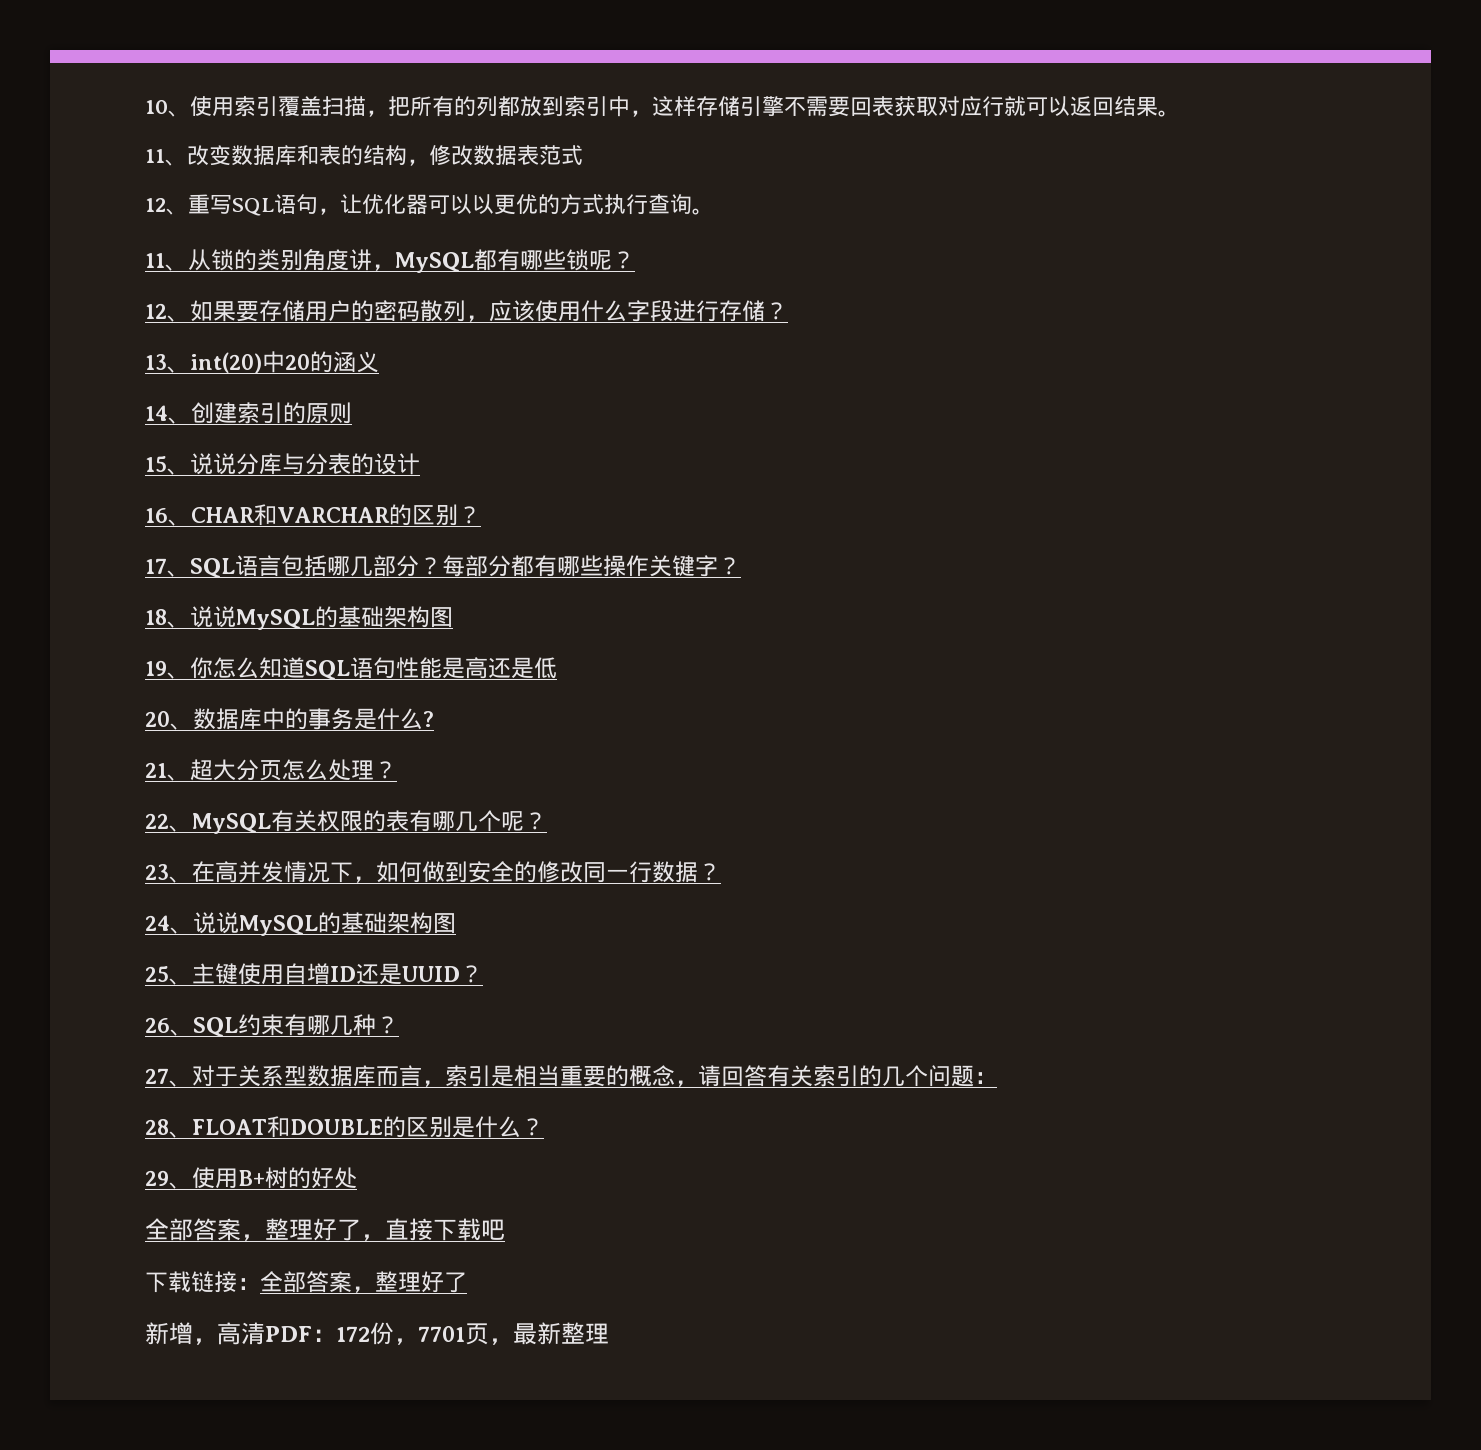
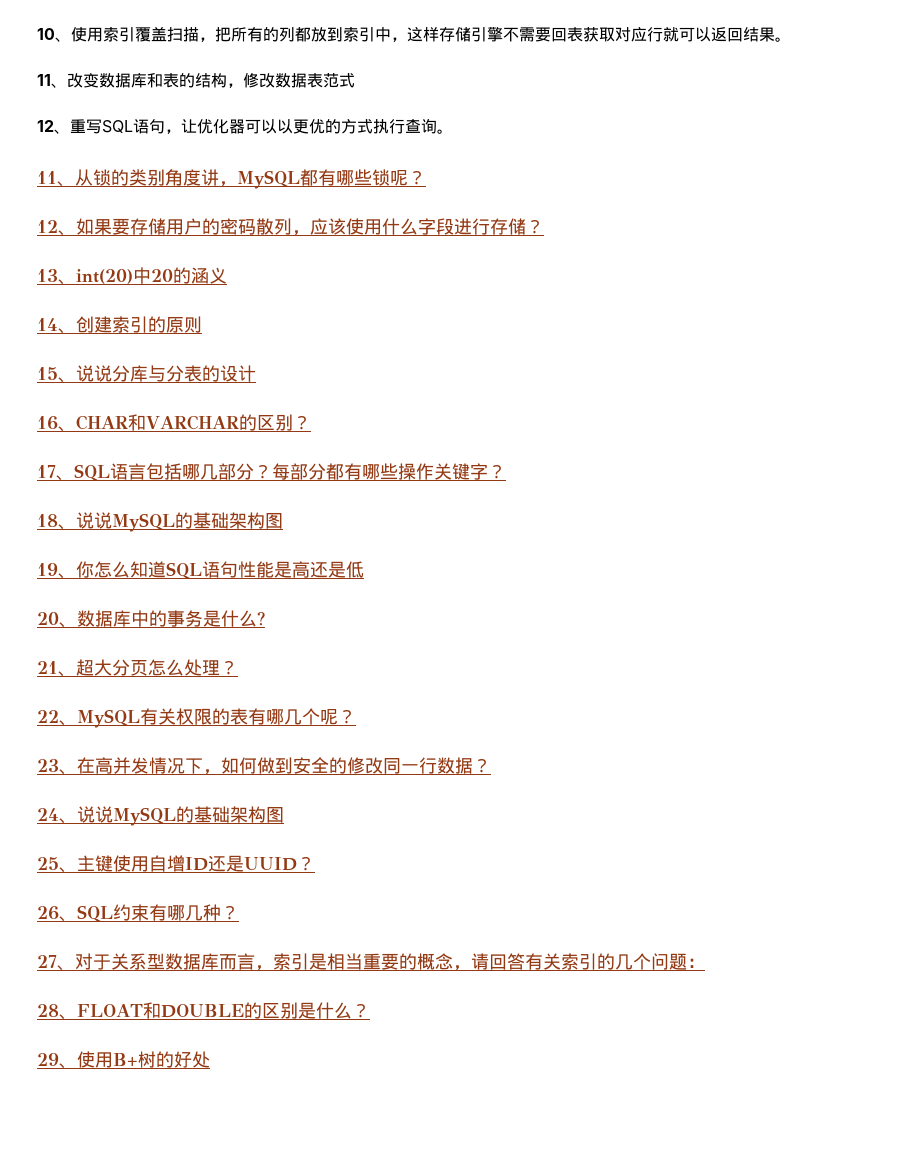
[145,1218,505,1241] [145,1271,467,1293] [145,1322,609,1345] // 全部答案，整理好了，直接下载吧 // 下载链接：全部答案，整理好了 // 新增，高清PDF：172份，7701页，最新整理 -> (210, 1059) none

